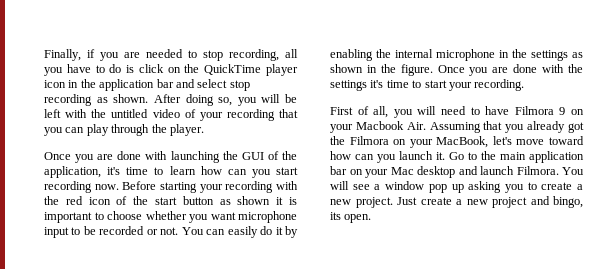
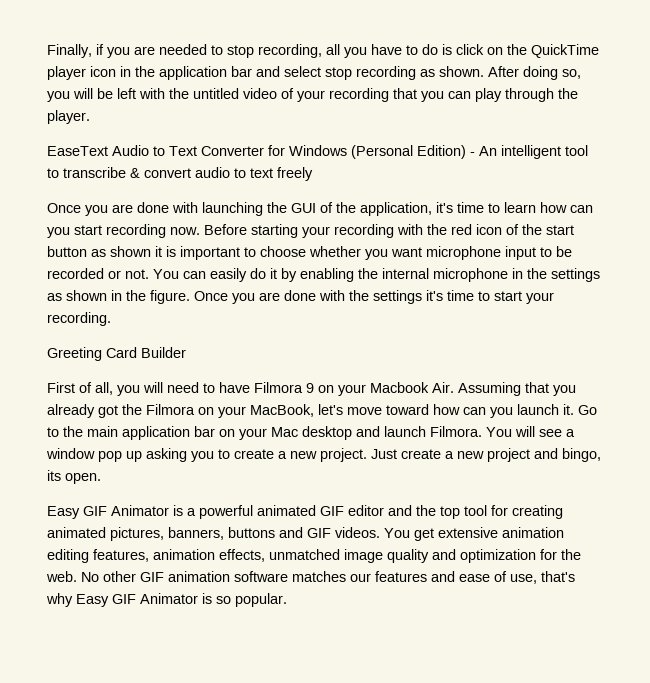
(204, 130) none -> [47,145,588,159] [47,167,313,181] // EaseText Audio to Text Converter for Windows (Personal Edition) - An intelligent tool to transcribe & convert audio to text freely
(525, 85) none -> [47,347,186,361] // Greeting Card Builder
(372, 218) none -> [47,505,563,519] [47,527,564,541] [47,549,581,563] [46,571,575,584] [46,593,287,607] // Easy GIF Animator is a powerful animated GIF editor and the top tool for creating animated pictures, banners, buttons and GIF videos. You get extensive animation editing features, animation effects, unmatched image quality and optimization for the web. No other GIF animation software matches our features and ease of use, that's why Easy GIF Animator is so popular.

